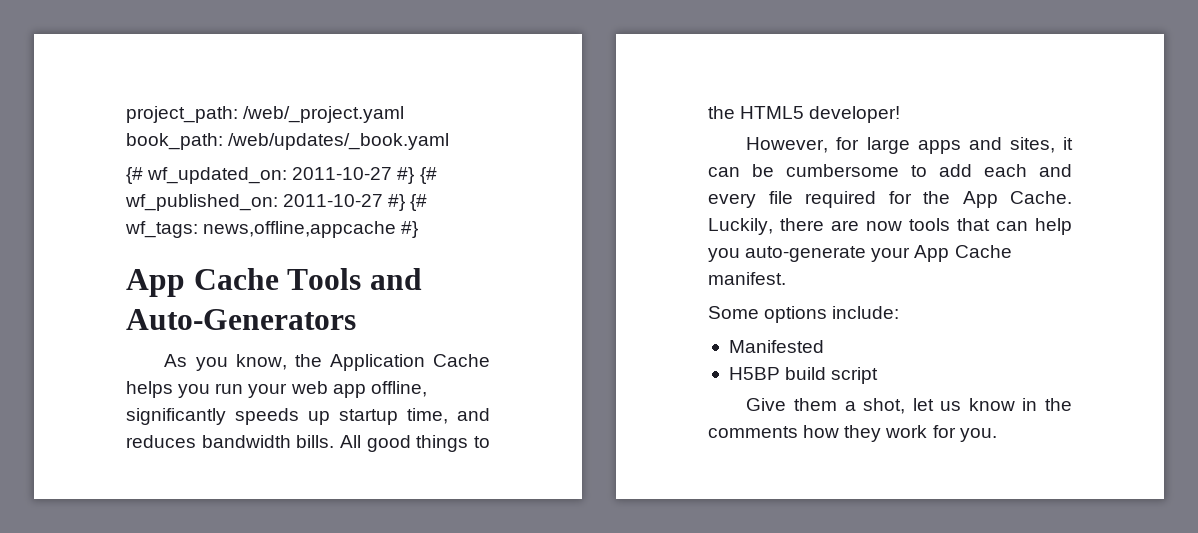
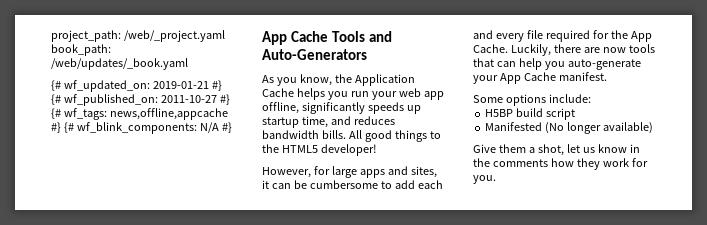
[292,167,393,180] 2011-10-27 -> [152,81,209,89] 2019-01-21
(419, 229) none -> [63,122,232,134] {# wf_blink_components: N/A #}
[728,340,824,353] // Manifested -> (591, 98) none
(879, 375) none -> [485,122,654,134] // Manifested (No longer available)

